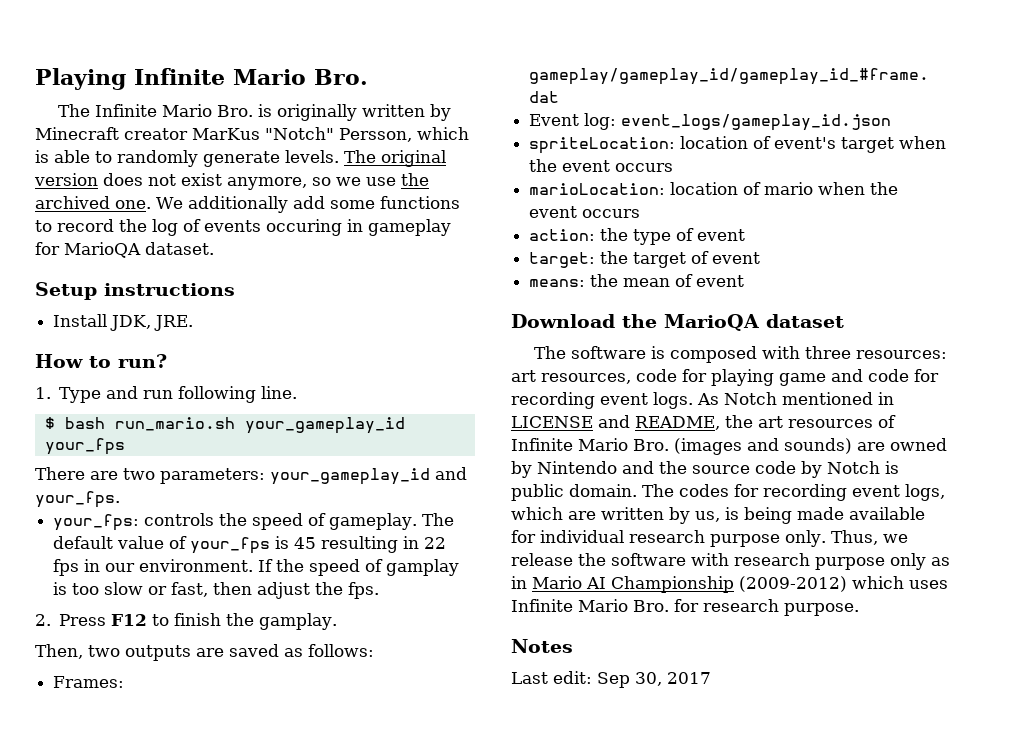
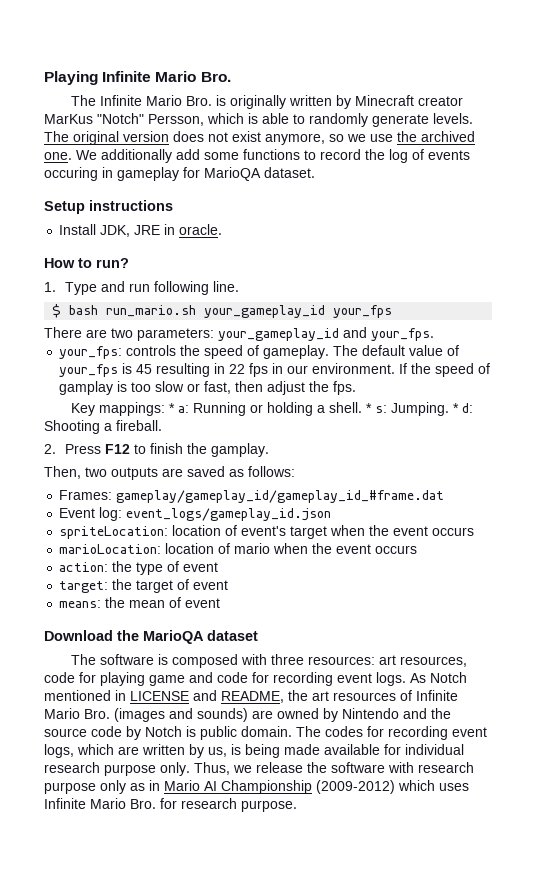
[154,315,194,331] JRE. -> [134,224,223,235] JRE in oracle.
(380, 590) none -> [71,402,474,416] [44,420,162,434] // Key mappings: * a: Running or holding a shell. * s: Jumping. * d: Shooting a fireball.
[511,639,573,653] [511,671,711,688] // Notes // Last edit: Sep 30, 2017 -> (297, 806) none

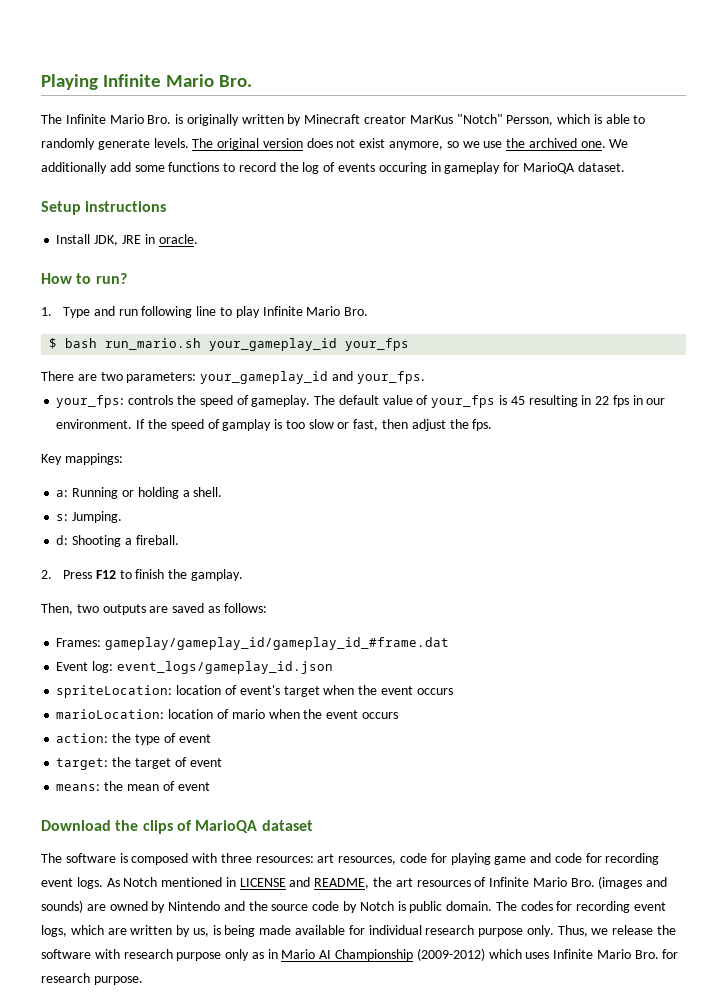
[212,281,239,292] line. -> [196,306,369,318] line to play Infinite Mario Bro.
[169,403,176,413] * -> (123, 459) //
[366,403,373,413] * -> (223, 492) //
[453,403,460,413] * -> (123, 517) //
(139, 635) none -> [142,820,192,834] clips of

